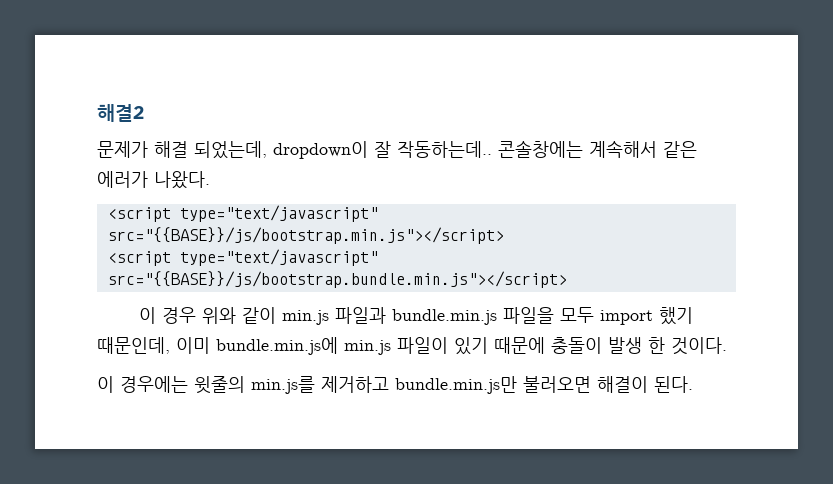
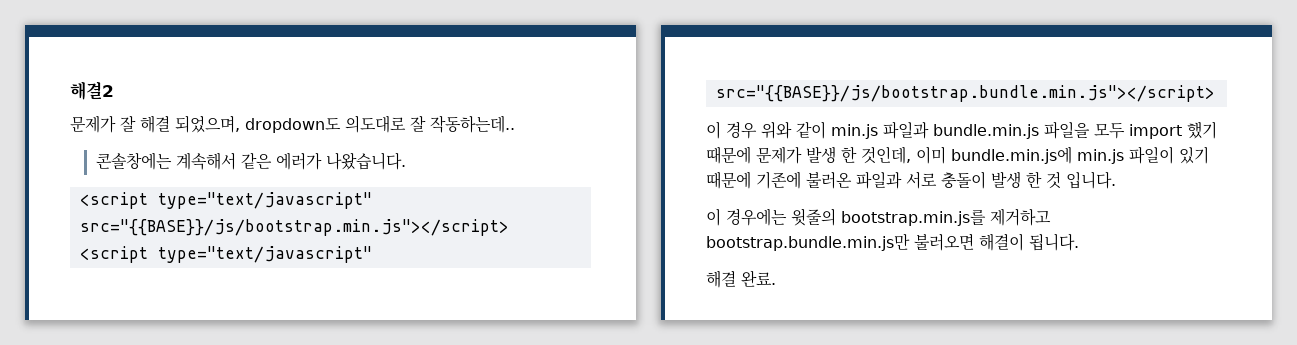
[154,141,368,159] 해결 되었는데, dropdown이 -> [120,115,406,133] 잘 해결 되었으며, dropdown도 의도대로
(492, 149) none -> (515, 124) //
[154,171,210,189] 나왔다. -> [325,152,406,170] 나왔습니다.
[97,337,170,354] 때문인데, -> [706,146,911,164] 때문에 문제가 발생 한 것인데,
(545, 345) none -> [756,171,937,189] 기존에 불러온 파일과 서로
[671,337,727,355] 것이다. -> [1046,171,1116,189] 것 입니다.
[251,376,693,394] min.js를 제거하고 bundle.min.js만 불러오면 해결이 된다. -> [841,208,1051,226] [706,233,1079,251] [706,270,776,288] bootstrap.min.js를 제거하고 bootstrap.bundle.min.js만 불러오면 해결이 됩니다. // 해결 완료.

